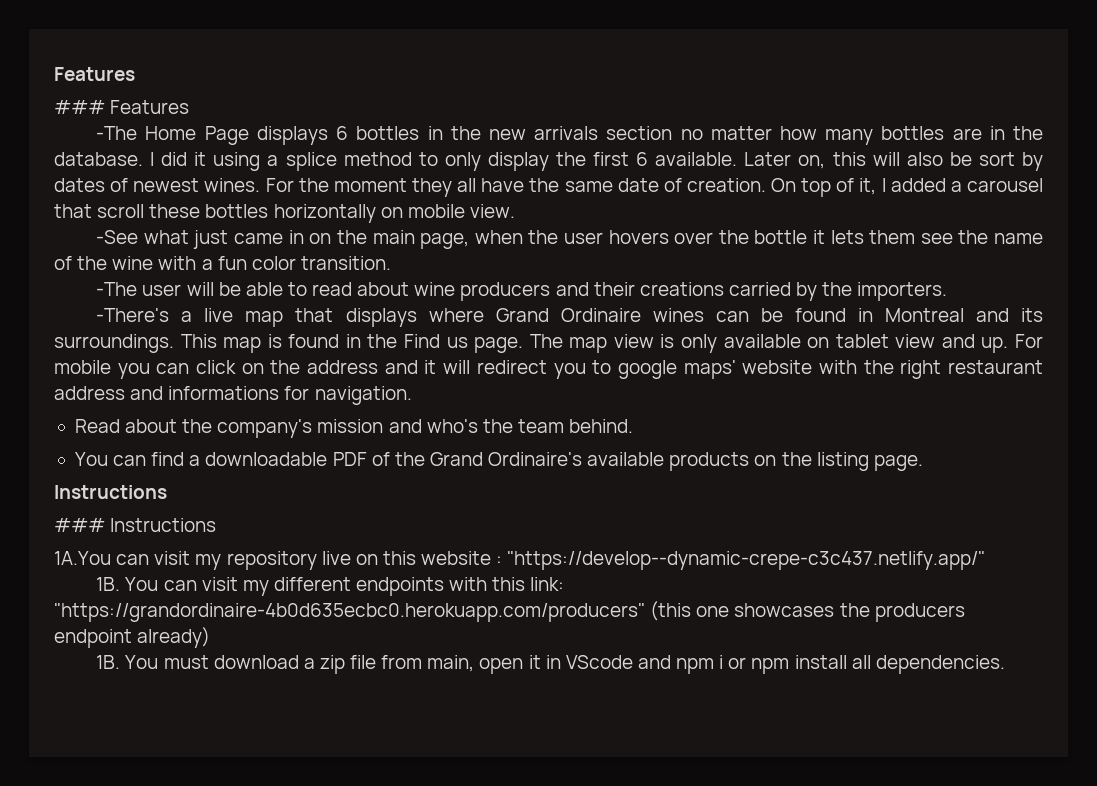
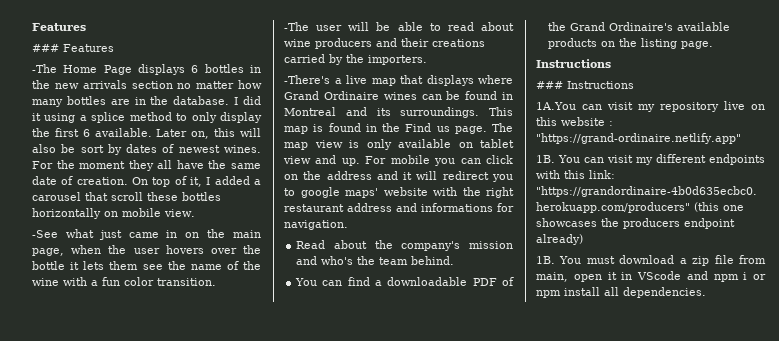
[507,551,986,570] "https://develop--dynamic-crepe-c3c437.netlify.app/" -> [536,133,741,144] "https://grand-ordinaire.netlify.app"

